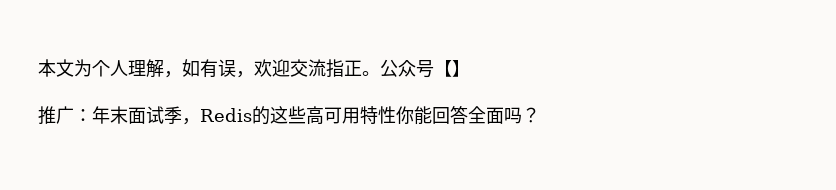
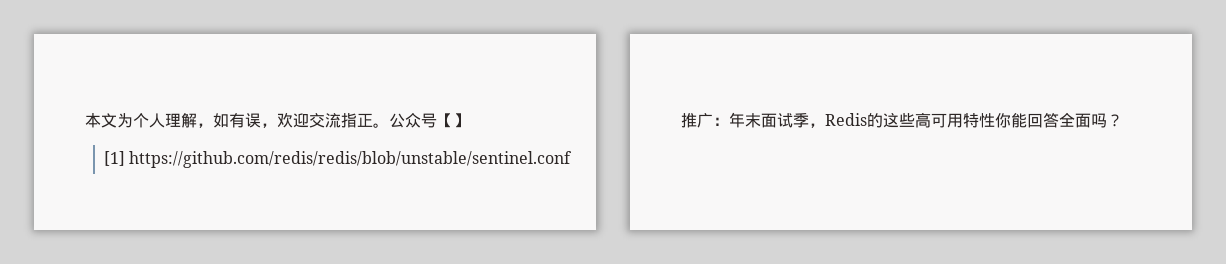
(470, 68) none -> [104,151,573,168] // [1] https://github.com/redis/redis/blob/unstable/sentinel.conf

